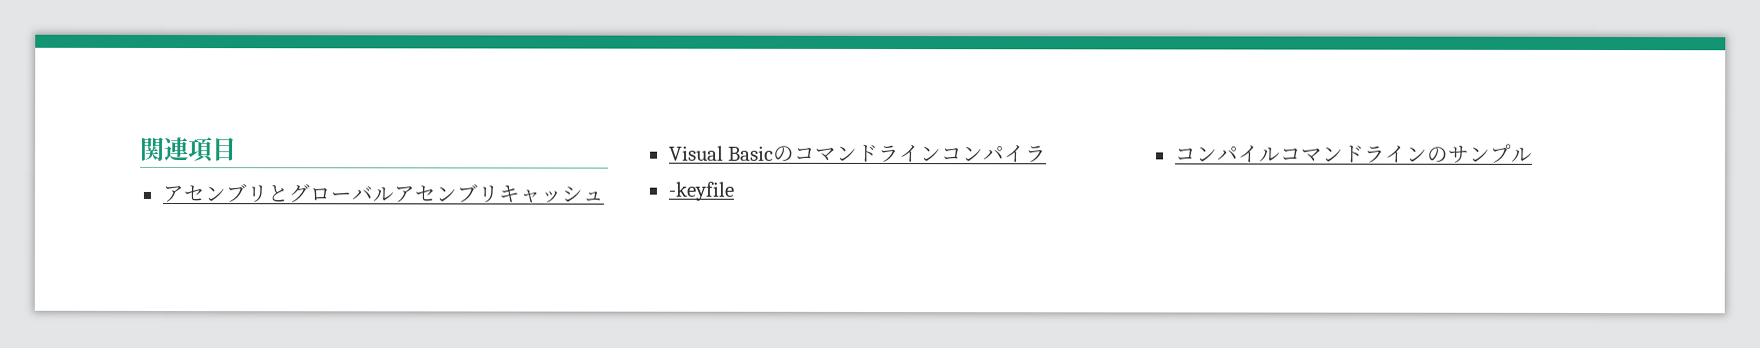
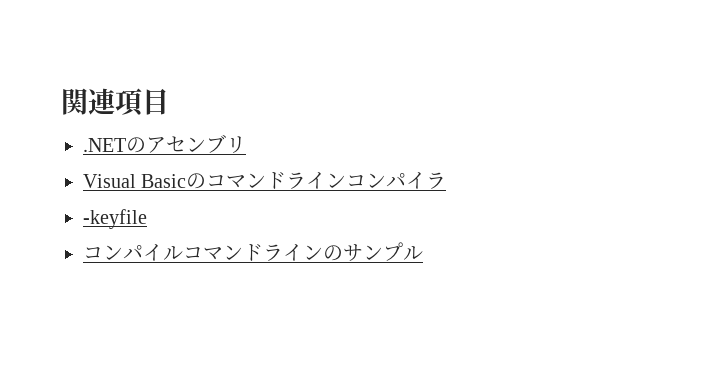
[161,183,604,204] アセンブリとグローバルアセンブリキャッシュ -> [83,134,246,153] .NETのアセンブリ

